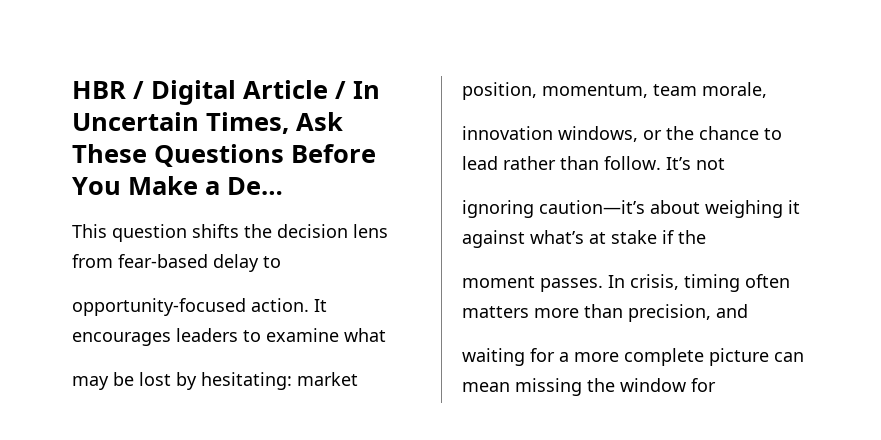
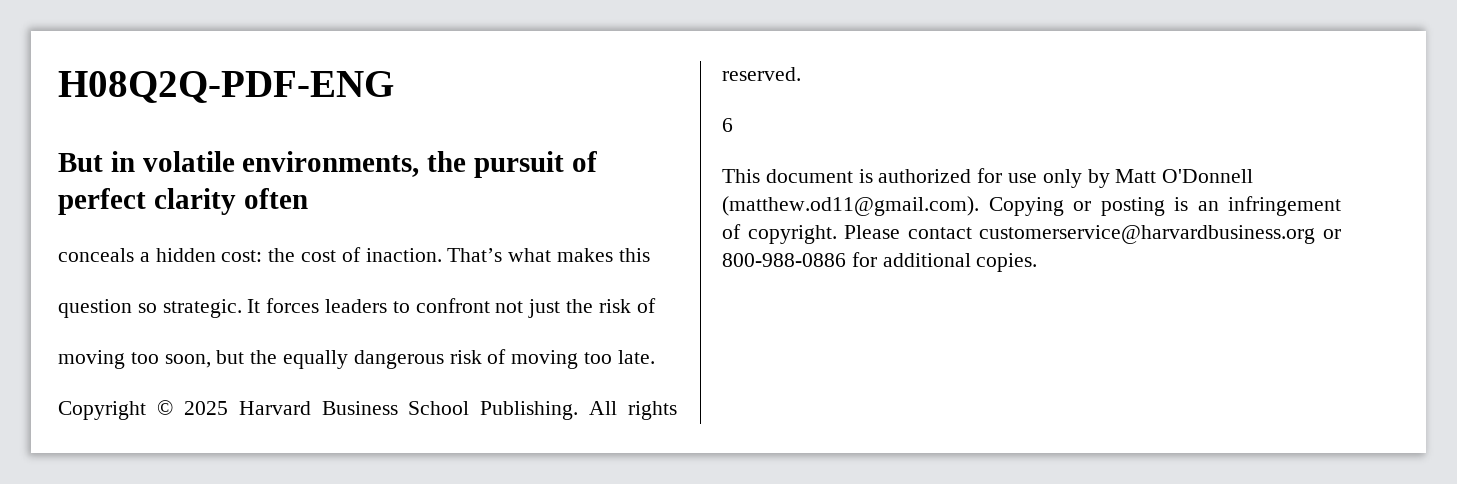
[72,80,380,105] [72,112,343,134] [72,144,376,167] [72,176,283,195] [72,224,388,242] [72,254,281,272] [72,298,327,316] [72,328,386,346] [72,372,358,390] [462,82,767,100] [462,126,782,142] [462,156,725,170] [462,200,800,218] [462,230,706,248] [462,274,790,292] [462,304,748,322] [462,348,804,366] [462,378,716,396] HBR / Digital Article / In Uncertain Times, Ask These Questions Before You Make a De… // This question shifts the decision lens from fear-based delay to // opportunity-focused action. It encourages leaders to examine what // may be lost by hesitating: market position, momentum, team morale, // innovation windows, or the chance to lead rather than follow. It’s not // ignoring caution—it’s about weighing it against what’s at stake if the // moment passes. In crisis, timing often matters more than precision, and // waiting for a more complete picture can mean missing the window for -> [58,71,394,103] [58,151,597,178] [58,188,308,215] [58,247,650,262] [58,298,656,318] [58,349,655,369] [58,400,677,420] [722,67,801,81] [722,118,733,132] [722,168,1254,188] [722,196,1341,216] [722,224,1341,244] [722,252,1038,272] H08Q2Q-PDF-ENG // But in volatile environments, the pursuit of perfect clarity often // conceals a hidden cost: the cost of inaction. That’s what makes this // question so strategic. It forces leaders to confront not just the risk of // moving too soon, but the equally dangerous risk of moving too late. // Copyright © 2025 Harvard Business School Publishing. All rights reserved. // 6 // This document is authorized for use only by Matt O'Donnell (matthew.od11@gmail.com). Copying or posting is an infringement of copyright. Please contact customerservice@harvardbusiness.org or 800-988-0886 for additional copies.

